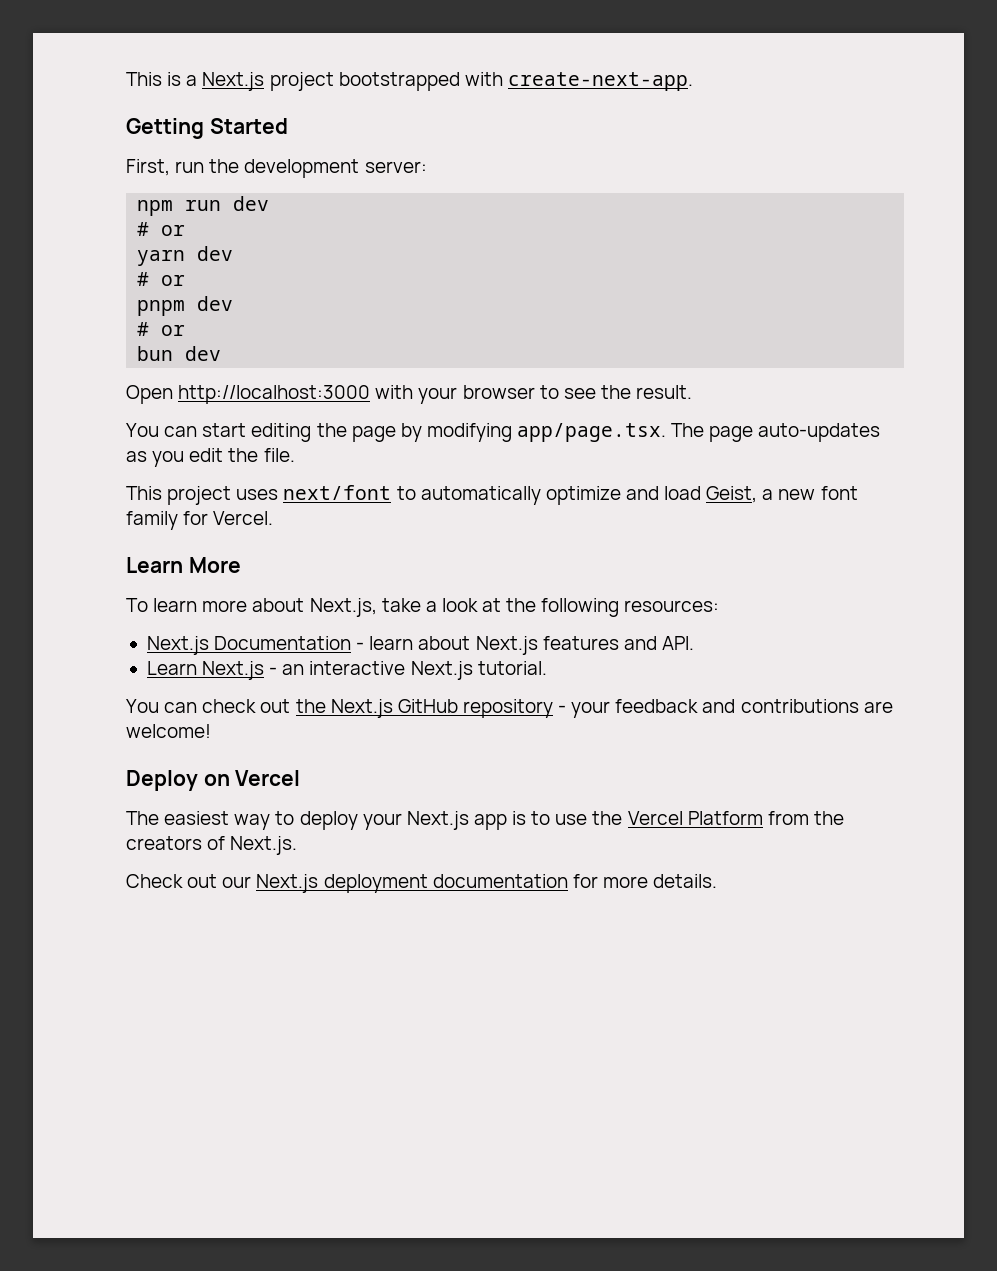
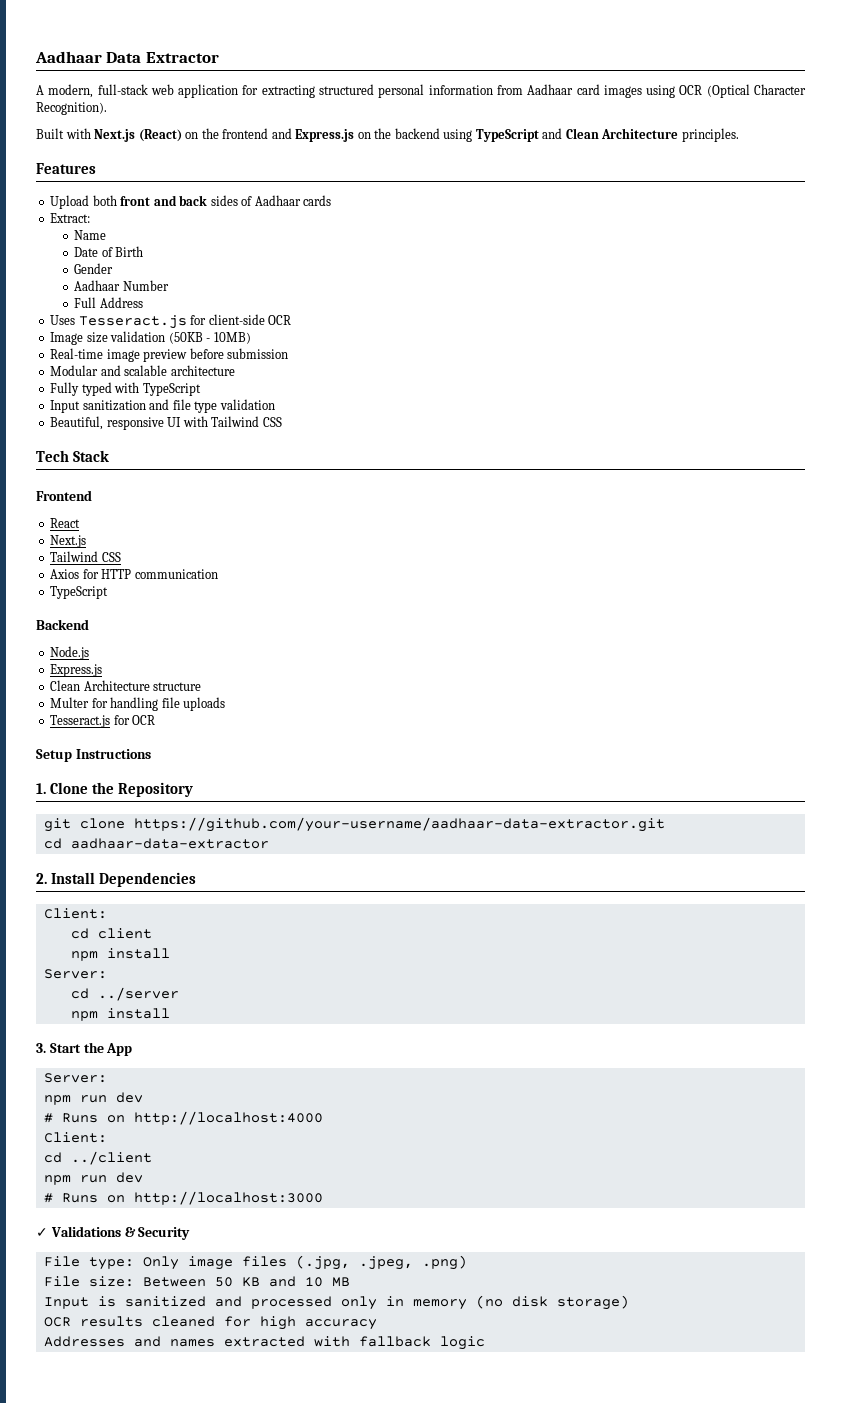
[126,72,693,91] [126,118,288,139] [126,159,427,178] [137,196,270,216] [137,222,186,236] [137,246,234,266] [137,272,186,286] [137,296,234,316] [137,322,186,336] [137,346,222,361] [126,385,693,404] [126,423,881,442] [126,448,295,467] [126,485,858,505] [126,511,274,530] [126,557,241,573] [126,598,720,617] [146,636,694,655] [146,661,547,680] [126,699,893,718] [126,724,211,738] [126,770,301,791] [126,811,844,830] [126,836,298,855] [126,874,718,893] This is a Next.js project bootstrapped with create-next-app. // Getting Started // First, run the development server: // npm run dev // # or // yarn dev // # or // pnpm dev // # or // bun dev // Open http://localhost:3000 with your browser to see the result. // You can start editing the page by modifying app/page.tsx. The page auto-updates as you edit the file. // This project uses next/font to automatically optimize and load Geist, a new font family for Vercel. // Learn More // To learn more about Next.js, take a look at the following resources: // Next.js Documentation - learn about Next.js features and API. // Learn Next.js - an interactive Next.js tutorial. // You can check out the Next.js GitHub repository - your feedback and contributions are welcome! // Deploy on Vercel // The easiest way to deploy your Next.js app is to use the Vercel Platform from the creators of Next.js. // Check out our Next.js deployment documentation for more details. -> [35,51,219,63] [36,84,806,98] [36,102,107,115] [36,128,739,142] [36,163,96,174] [50,195,332,209] [50,213,91,223] [74,230,107,240] [74,246,144,257] [74,263,114,274] [74,280,169,291] [74,297,143,308] [50,314,292,329] [50,331,251,345] [50,348,289,362] [50,365,235,376] [50,382,201,396] [50,399,275,413] [50,416,282,430] [36,450,110,462] [36,490,92,501] [50,518,81,528] [50,535,87,548] [50,551,121,562] [50,569,218,579] [50,586,109,599] [36,619,89,630] [50,646,90,660] [50,664,103,677] [50,680,202,691] [50,697,226,711] [50,715,156,728] [36,749,151,762] [36,782,194,797] [43,817,665,832] [43,838,269,849] [36,872,197,887] [43,908,107,919] [70,928,152,939] [70,948,170,961] [43,969,107,979] [70,987,179,1001] [70,1008,170,1021] [36,1042,133,1056] [43,1073,107,1083] [43,1092,143,1105] [43,1111,323,1125] [43,1132,107,1143] [43,1151,152,1165] [43,1172,143,1185] [43,1191,323,1205] [36,1226,191,1240] [43,1255,467,1270] [43,1276,350,1287] [43,1295,629,1310] [43,1316,377,1330] [43,1336,485,1350] Aadhaar Data Extractor // A modern, full-stack web application for extracting structured personal information from Aadhaar card images using OCR (Optical Character Recognition). // Built with Next.js (React) on the frontend and Express.js on the backend using TypeScript and Clean Architecture principles. // Features // Upload both front and back sides of Aadhaar cards // Extract: // Name // Date of Birth // Gender // Aadhaar Number // Full Address // Uses Tesseract.js for client-side OCR // Image size validation (50KB - 10MB) // Real-time image preview before submission // Modular and scalable architecture // Fully typed with TypeScript // Input sanitization and file type validation // Beautiful, responsive UI with Tailwind CSS // Tech Stack // Frontend // React // Next.js // Tailwind CSS // Axios for HTTP communication // TypeScript // Backend // Node.js // Express.js // Clean Architecture structure // Multer for handling file uploads // Tesseract.js for OCR // Setup Instructions // 1. Clone the Repository // git clone https://github.com/your-username/aadhaar-data-extractor.git // cd aadhaar-data-extractor // 2. Install Dependencies // Client: // cd client // npm install // Server: // cd ../server // npm install // 3. Start the App // Server: // npm run dev // # Runs on http://localhost:4000 // Client: // cd ../client // npm run dev // # Runs on http://localhost:3000 // ✓ Validations & Security // File type: Only image files (.jpg, .jpeg, .png) // File size: Between 50 KB and 10 MB // Input is sanitized and processed only in memory (no disk storage) // OCR results cleaned for high accuracy // Addresses and names extracted with fallback logic

